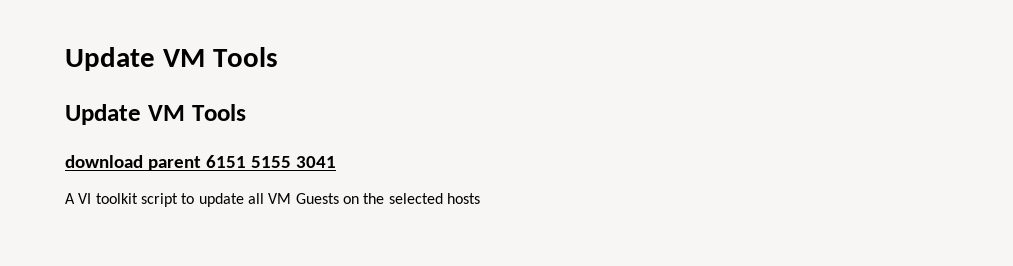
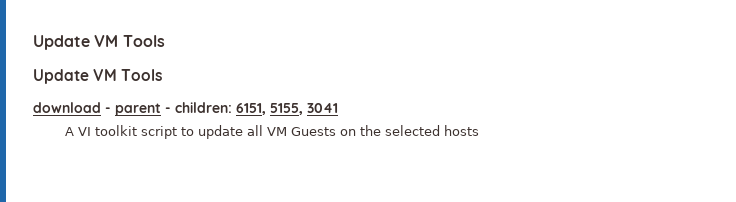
[147,155,291,171] parent 6151 5155 -> [105,102,303,116] - parent - children: 6151, 5155,

